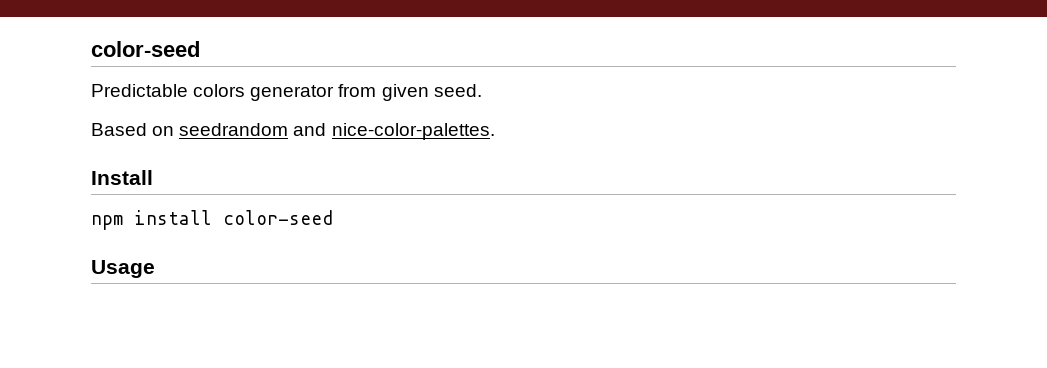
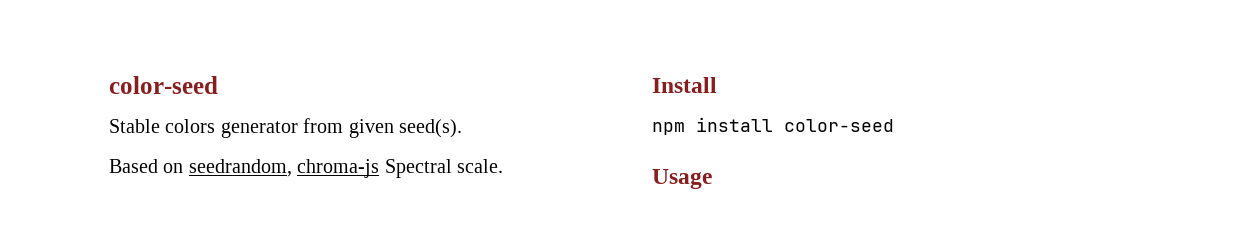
[91,41,200,57] [91,84,188,97] color-seed // Predictable -> [109,76,218,94] [109,119,160,133] color-seed // Stable
[433,84,482,97] seed. -> [399,119,462,138] seed(s).
[179,123,495,140] seedrandom and nice-color-palettes. -> [188,159,503,178] seedrandom, chroma-js Spectral scale.

